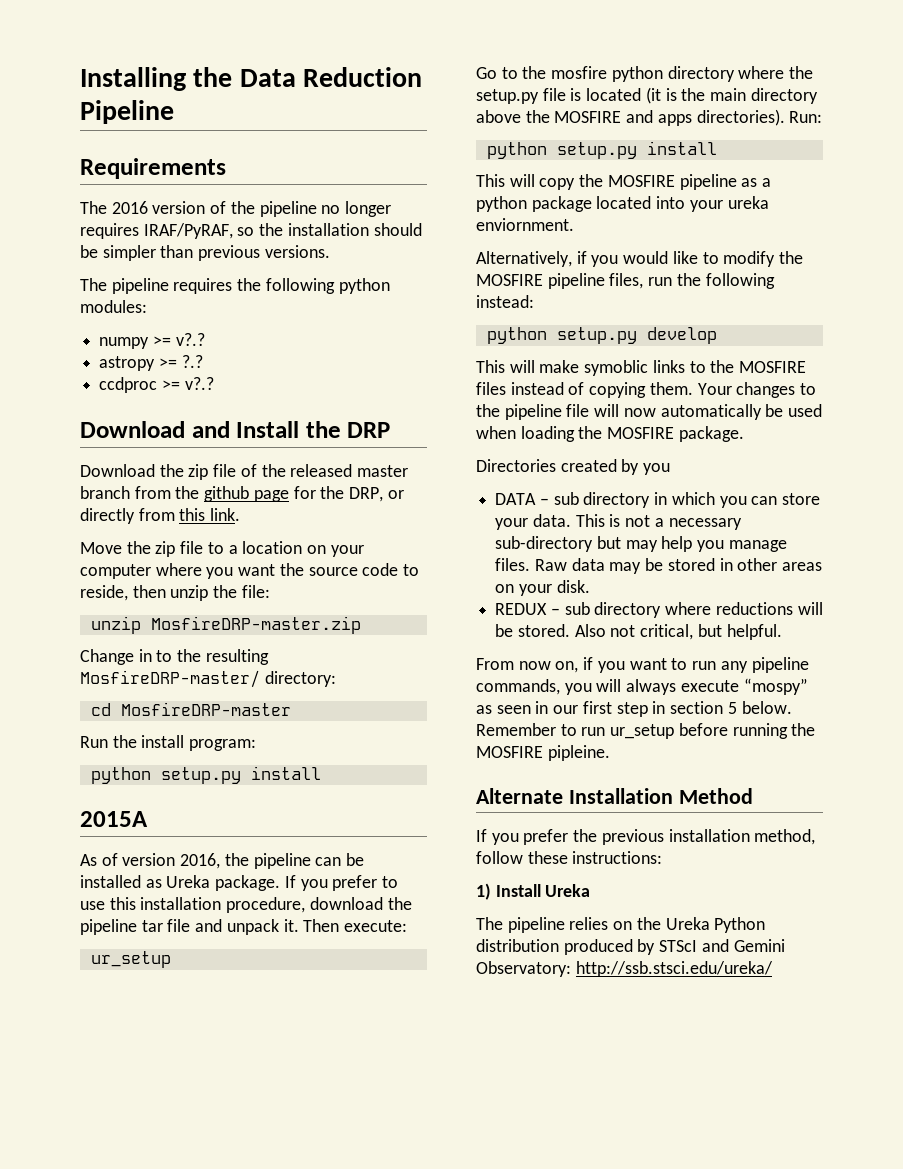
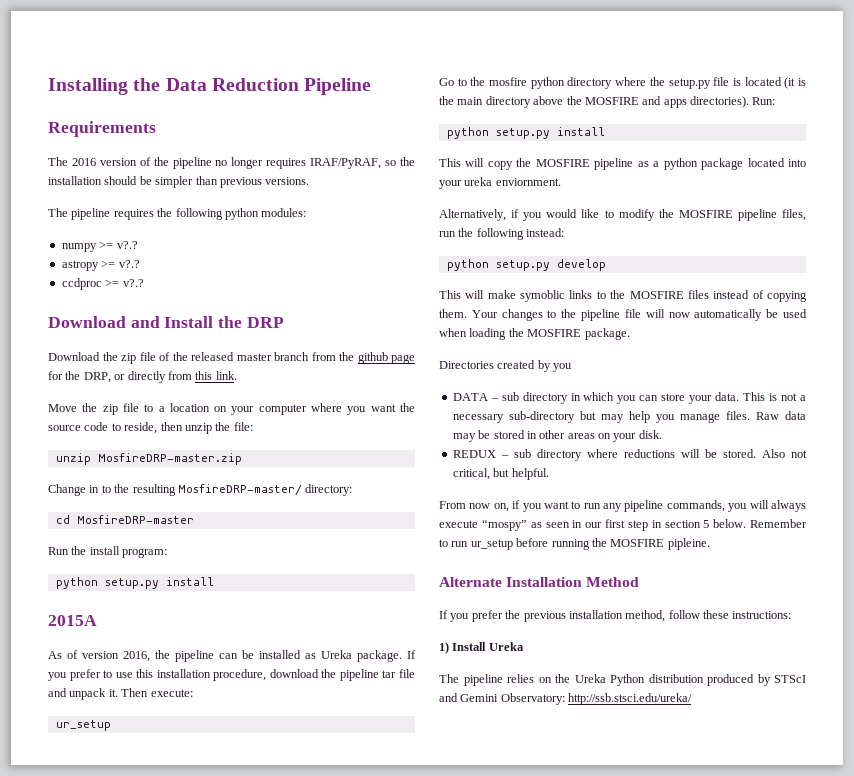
[181,355,203,368] ?.? -> [118,260,140,268] v?.?

